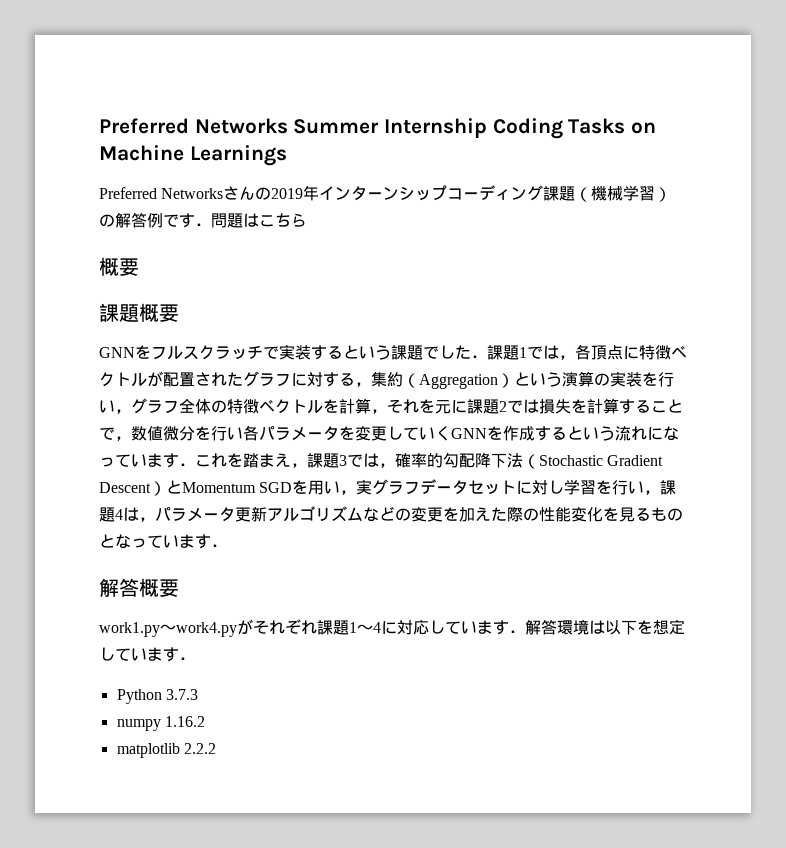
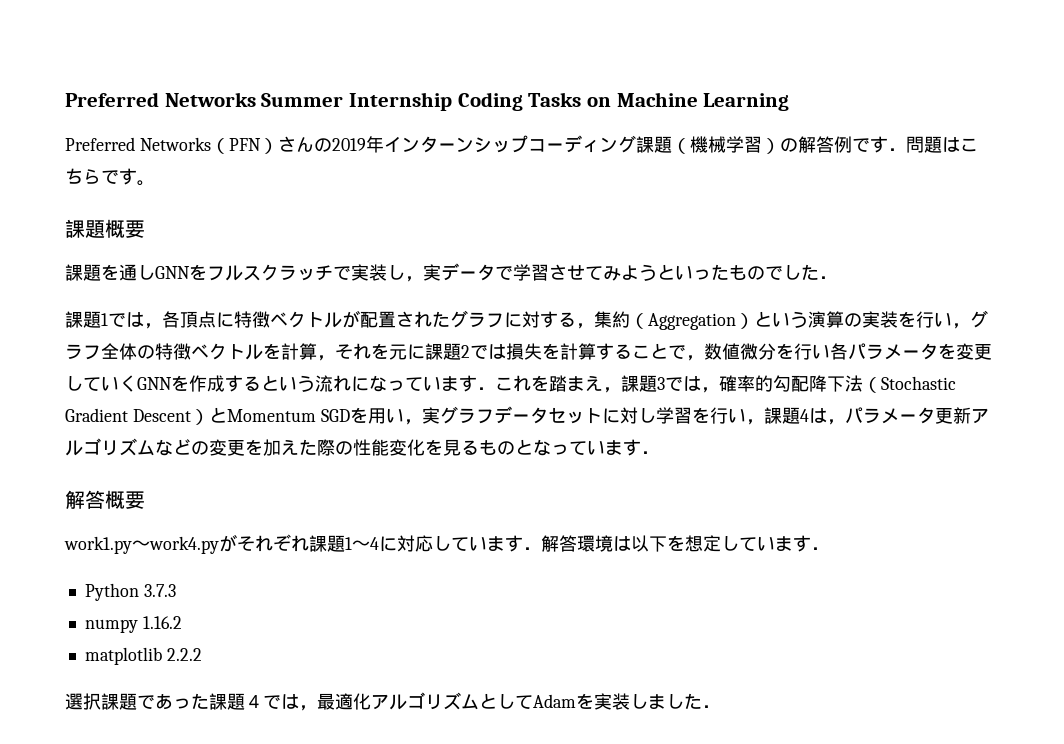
[189,145,287,166] [99,187,224,199] Learnings // Preferred Networks -> [703,93,790,111] [65,137,278,154] Learning // Preferred Networks（PFN）
[99,257,139,276] // 概要 -> [101,168,155,186] です。
(179, 313) none -> [65,264,155,281] 課題を通し
[311,345,423,360] するという課題 -> [387,263,765,282] し，実データで学習させてみようといったもの
(487, 356) none -> (837, 277) //
(216, 748) none -> [65,692,720,711] // 選択課題であった課題４では，最適化アルゴリズムとしてAdamを実装しました．

